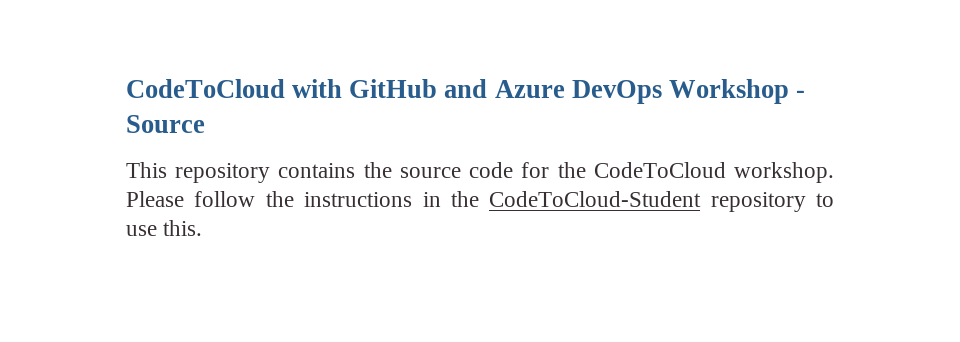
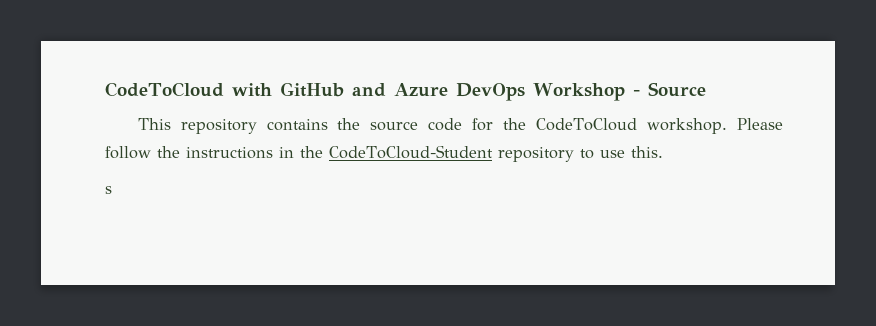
(203, 228) none -> [105,186,112,194] // s

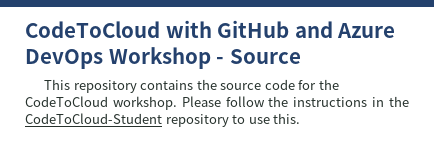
[105,186,112,194] // s -> (301, 118) none

